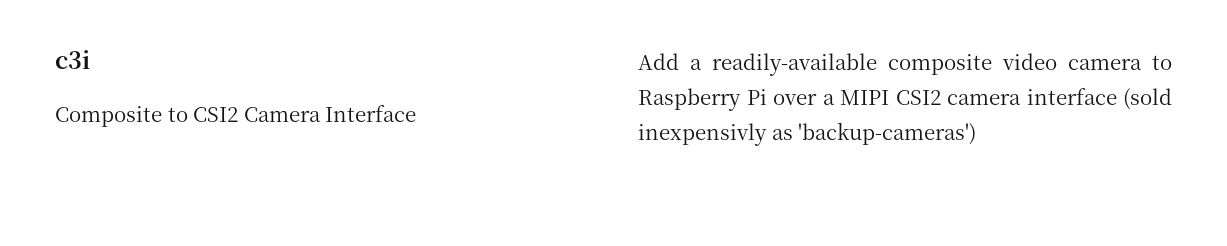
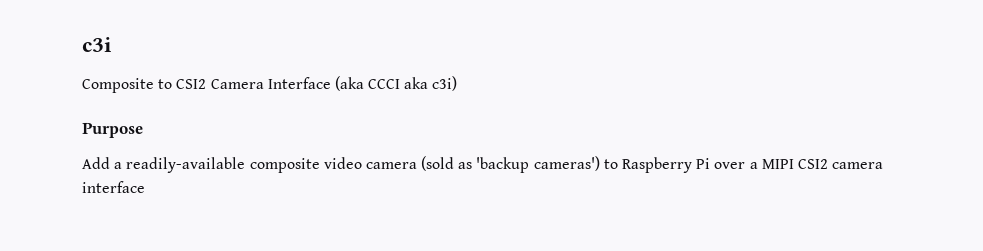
(417, 113) none -> [334,76,458,91] [82,122,143,138] (aka CCCI aka c3i) // Purpose
(1142, 64) none -> [421,156,600,173] (sold as 'backup cameras')
[1123,88,1172,110] [638,122,977,146] (sold inexpensivly as 'backup-cameras') -> (145, 187) none

